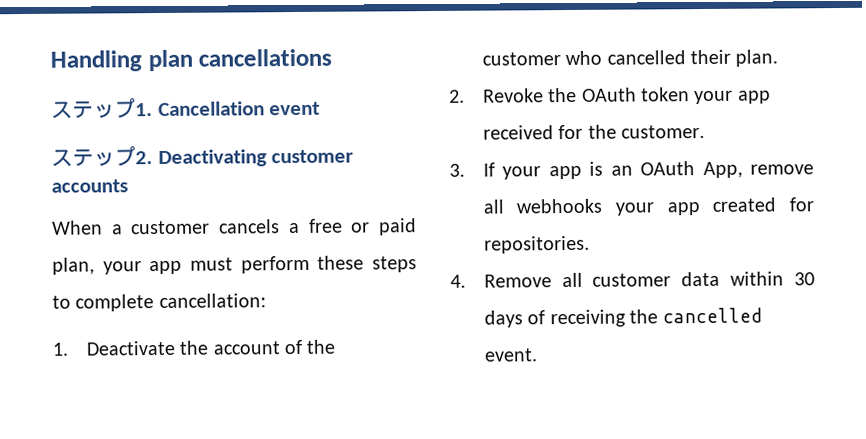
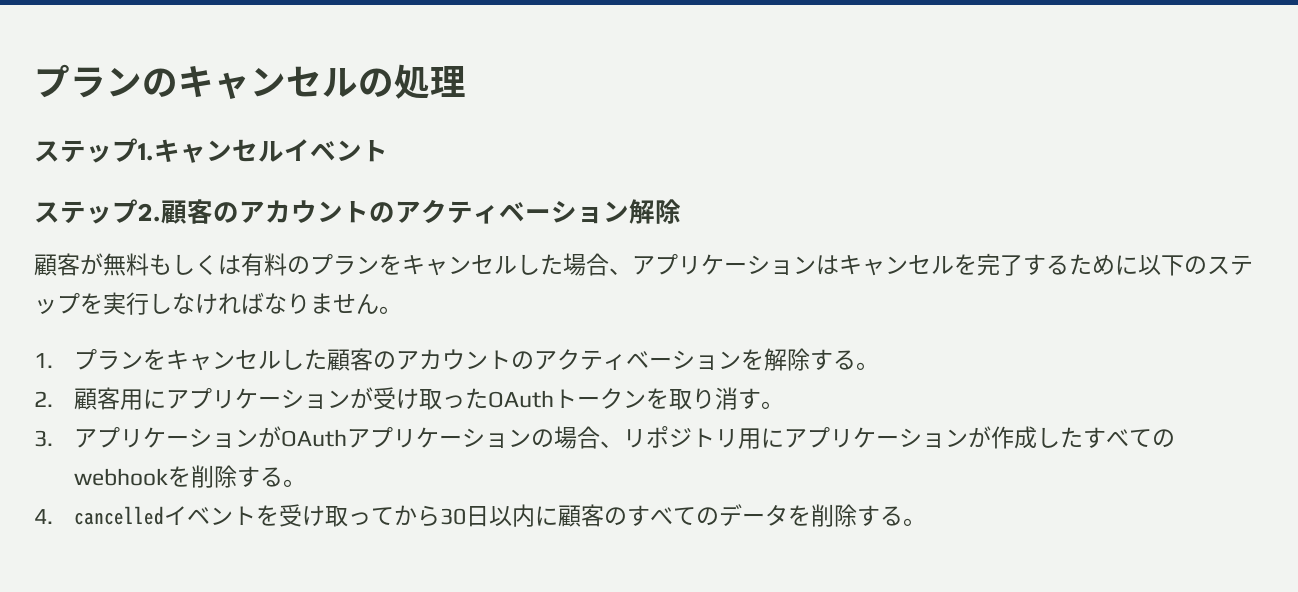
[50,48,333,72] Handling plan cancellations -> [34,64,466,99] プランのキャンセルの処理
[157,101,321,117] Cancellation event -> [154,139,388,163] キャンセルイベント
[157,149,355,168] [51,179,128,193] [51,218,417,236] [52,255,418,275] [52,293,266,312] [52,339,336,356] [481,49,779,67] [449,87,771,105] [482,124,705,140] [449,161,814,180] [482,197,814,216] [483,235,590,254] [450,271,815,288] [483,307,763,328] [483,348,538,362] Deactivating customer accounts // When a customer cancels a free or paid plan, your app must perform these steps to complete cancellation: // 1. Deactivate the account of the customer who cancelled their plan. // 2. Revoke the OAuth token your app received for the customer. // 3. If your app is an OAuth App, remove all webhooks your app created for repositories. // 4. Remove all customer data within 30 days of receiving the cancelled event. -> [161,199,681,224] [34,253,1253,276] [34,292,402,315] [34,348,880,371] [34,387,785,410] [34,426,1176,449] [74,465,307,488] [34,504,927,527] 顧客のアカウントのアクティベーション解除 // 顧客が無料もしくは有料のプランをキャンセルした場合、アプリケーションはキャンセルを完了するために以下のステップを実行しなければなりません。 // 1.プランをキャンセルした顧客のアカウントのアクティベーションを解除する。 // 2.顧客用にアプリケーションが受け取ったOAuthトークンを取り消す。 // 3.アプリケーションがOAuthアプリケーションの場合、リポジトリ用にアプリケーションが作成したすべてのwebhookを削除する。 // 4. cancelledイベントを受け取ってから30日以内に顧客のすべてのデータを削除する。

